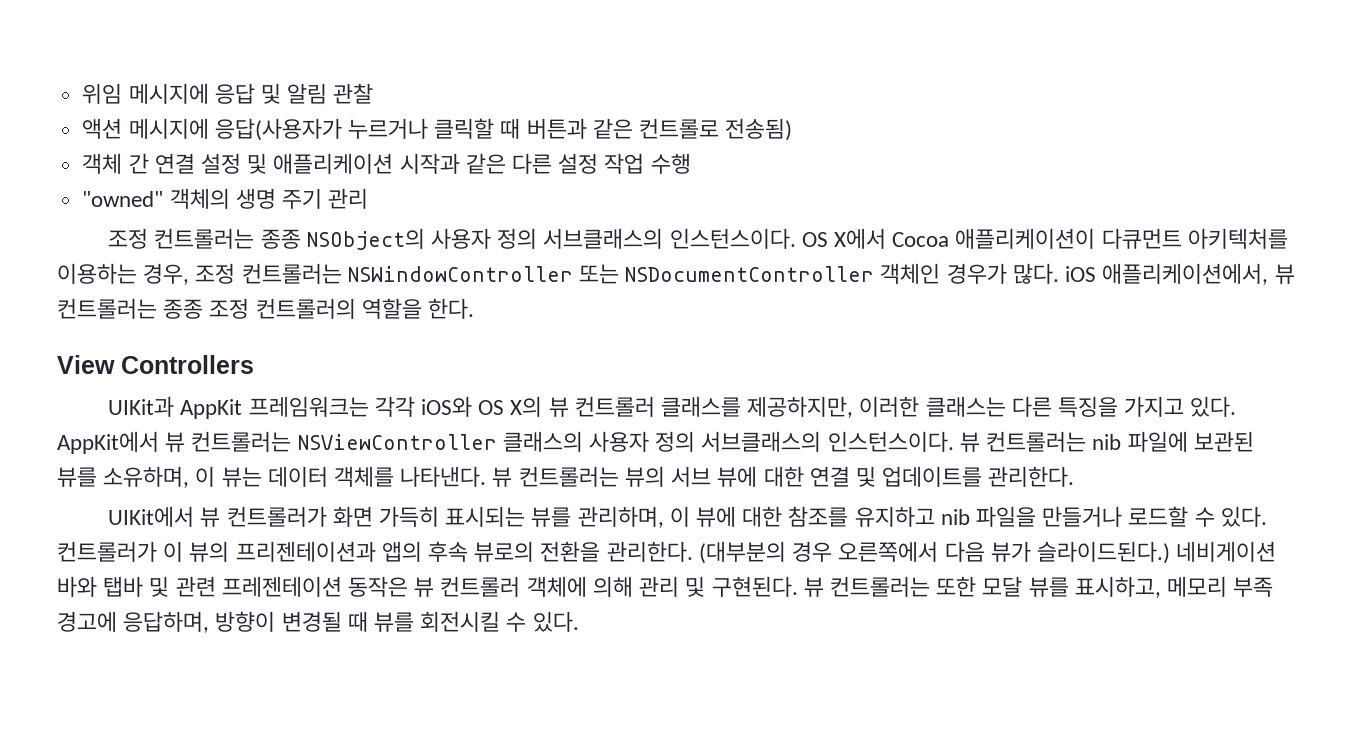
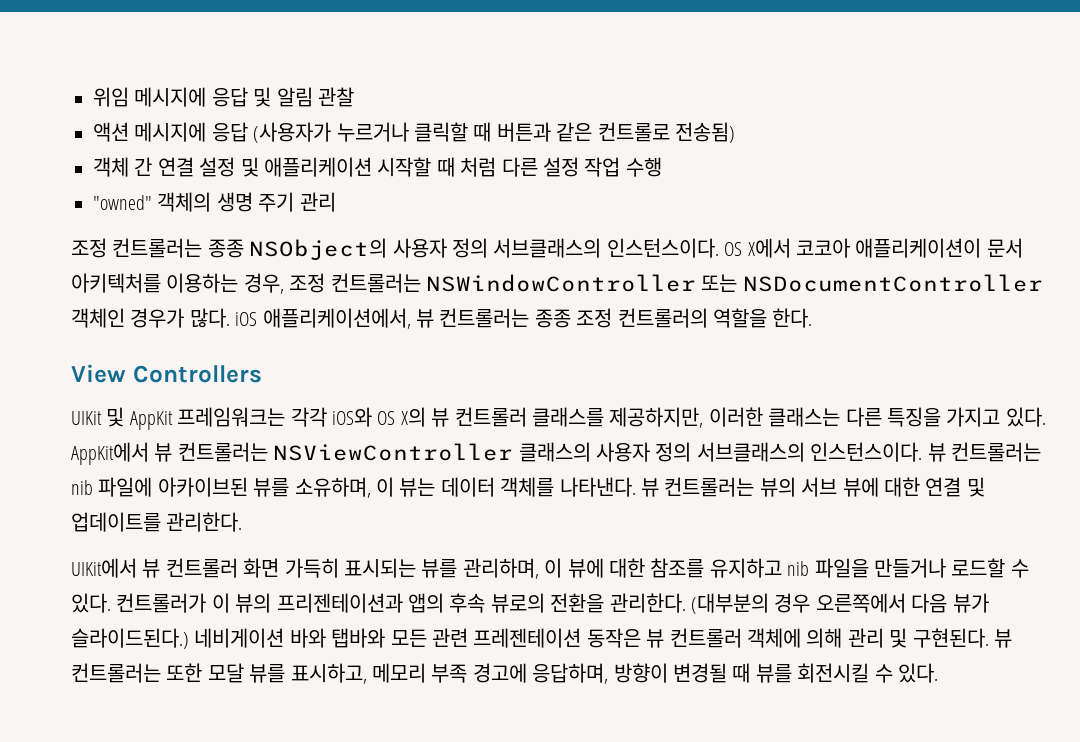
[214,118,342,141] 응답(사용자가 -> [211,122,332,143] 응답 (사용자가
[399,153,506,174] 시작과 같은 -> [377,157,497,177] 시작할 때 처럼
[892,228,1182,249] Cocoa 애플리케이션이 다큐먼트 -> [795,238,1023,258] 코코아 애플리케이션이 문서
[108,396,175,417] UIKit과 -> [71,407,125,427] UIKit 및
[1193,431,1254,452] 보관된 -> [157,477,248,497] 아카이브된
[226,506,327,527] 컨트롤러가 -> [165,558,238,578] 컨트롤러
[103,576,170,597] 탭바 및 -> [331,628,427,648] 탭바와 모든

